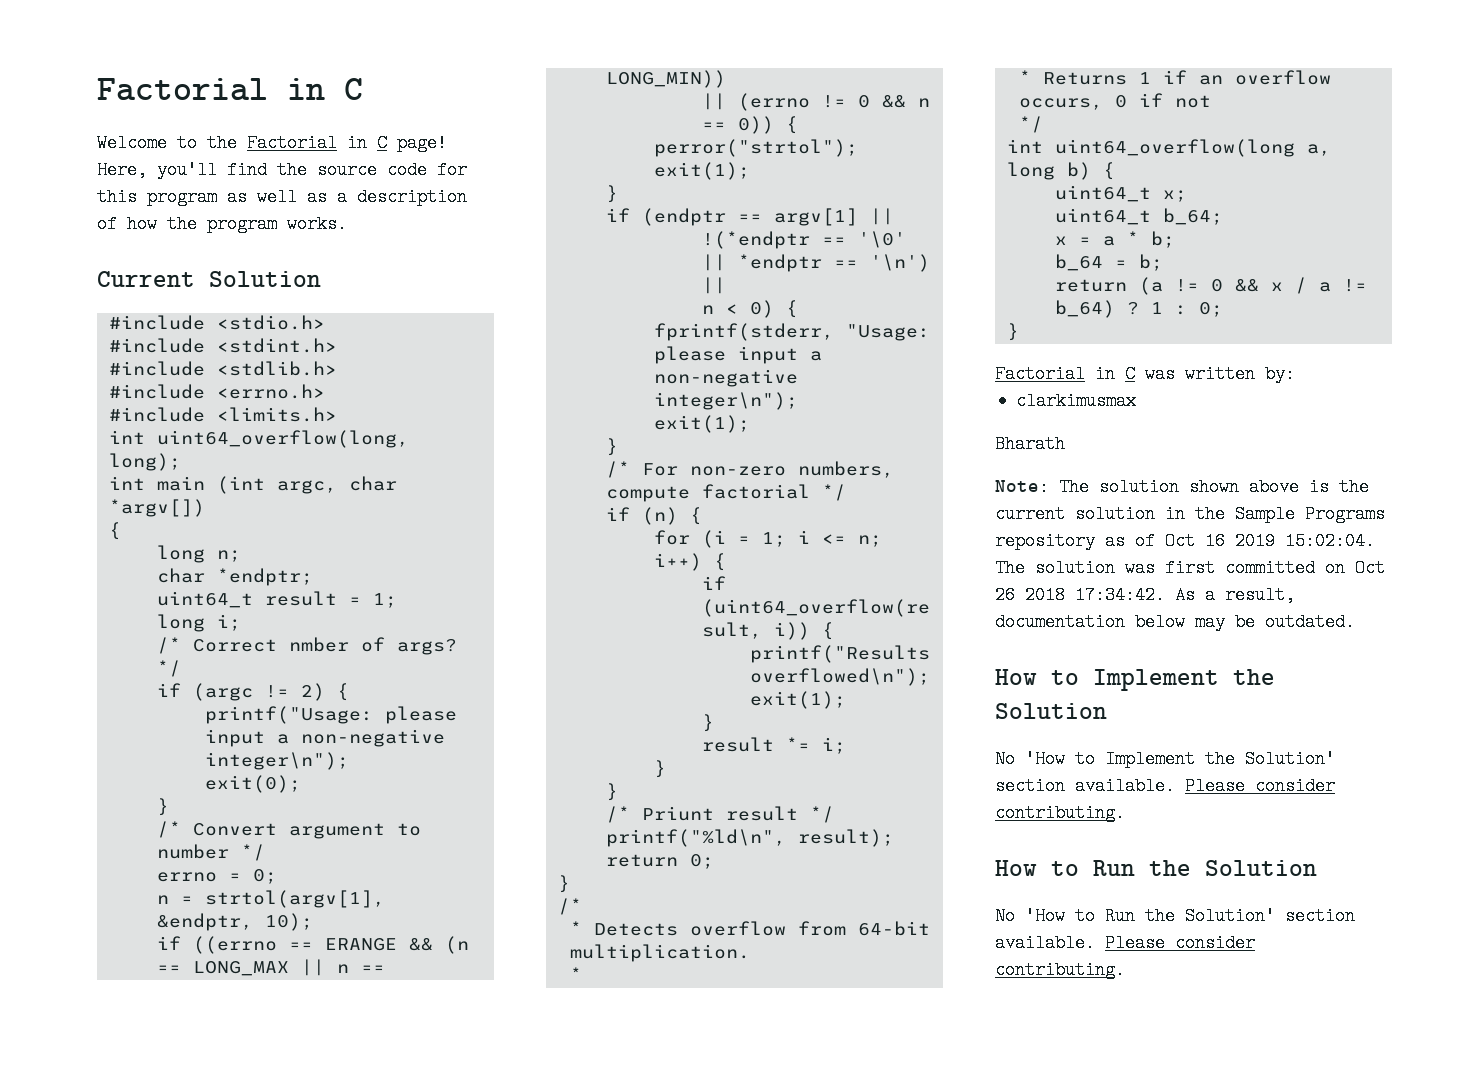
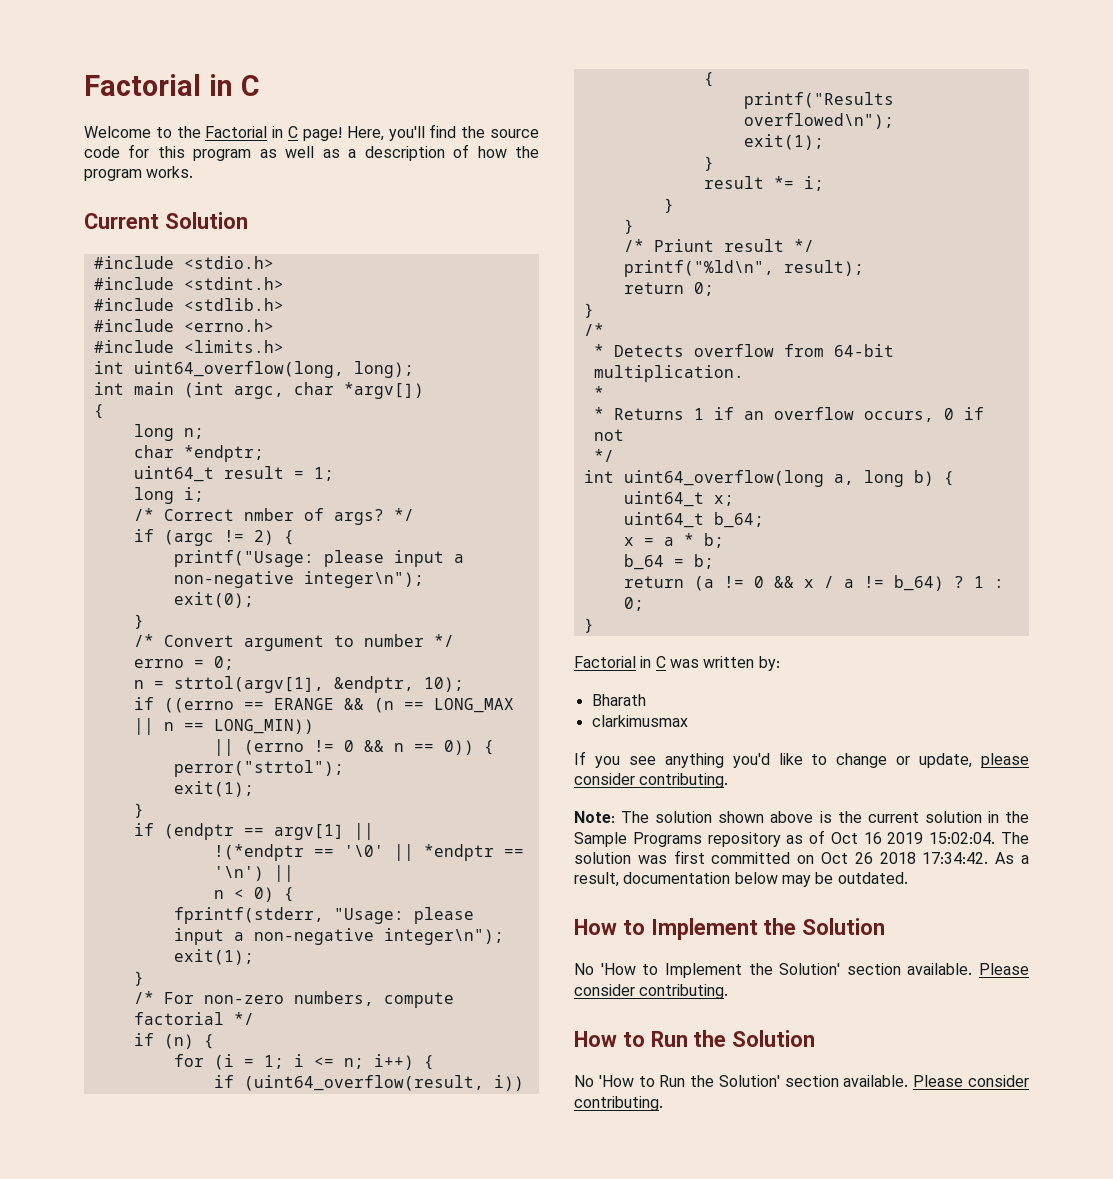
(1295, 374) none -> [591,694,646,706] // Bharath
[995,435,1065,453] Bharath -> [574,751,1029,768] [574,773,729,788] If you see anything you'd like to change or update, please consider contributing.

